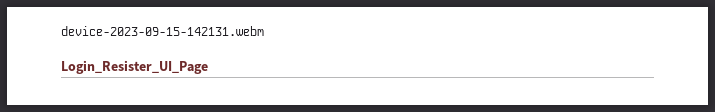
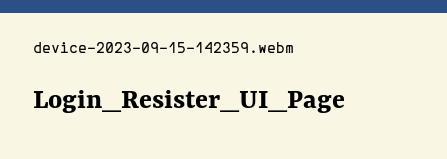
[61,26,264,36] device-2023-09-15-142131.webm -> [33,42,294,53] device-2023-09-15-142359.webm

